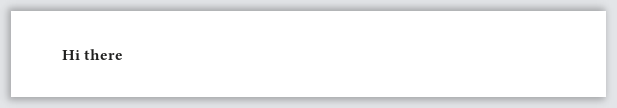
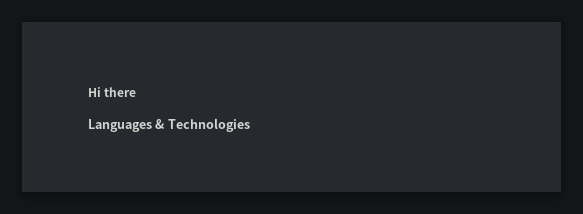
(124, 54) none -> [88,118,250,132] // Languages & Technologies

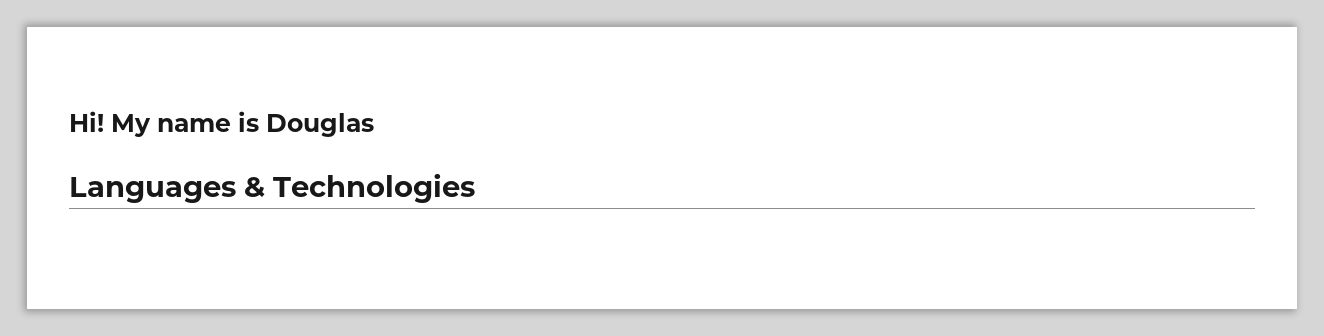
[88,87,137,97] Hi there -> [69,111,374,137] Hi! My name is Douglas

